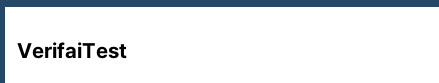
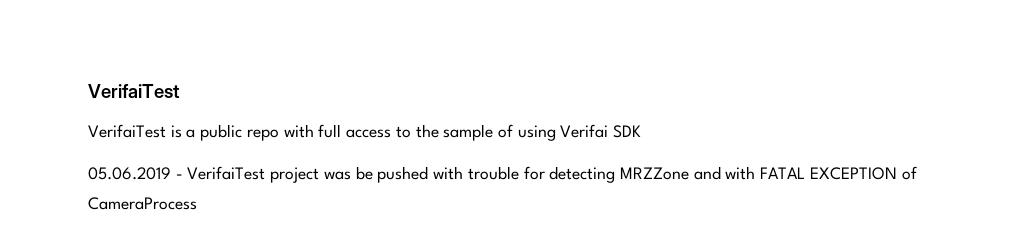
[17,42,127,59] VerifaiTest -> [88,84,180,98] [88,124,642,141] [88,166,917,183] [88,197,197,210] VerifaiTest // VerifaiTest is a public repo with full access to the sample of using Verifai SDK // 05.06.2019 - VerifaiTest project was be pushed with trouble for detecting MRZZone and with FATAL EXCEPTION of CameraProcess

